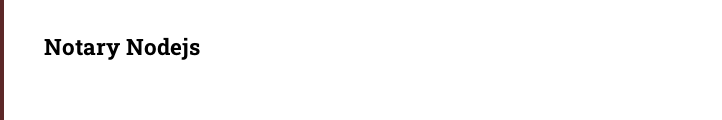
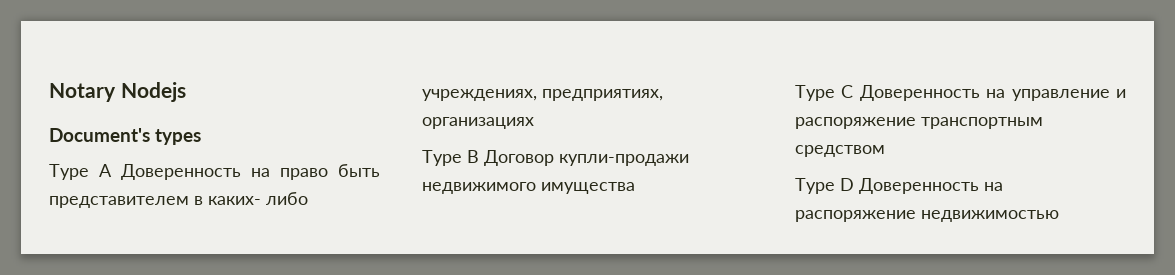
(201, 48) none -> [49,128,202,145] [49,164,380,180] [49,192,308,208] [422,89,663,101] [422,117,534,129] [422,150,689,166] [422,182,635,194] [795,85,1126,101] [795,117,1043,129] [795,145,885,157] [795,178,1003,194] [795,210,1059,222] // Document's types // Type A Доверенность на право быть представителем в каких- либо учреждениях, предприятиях, организациях // Type B Договор купли-продажи недвижимого имущества // Type C Доверенность на управление и распоряжение транспортным средством // Type D Доверенность на распоряжение недвижимостью

